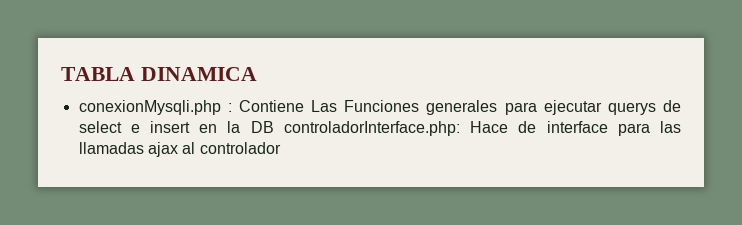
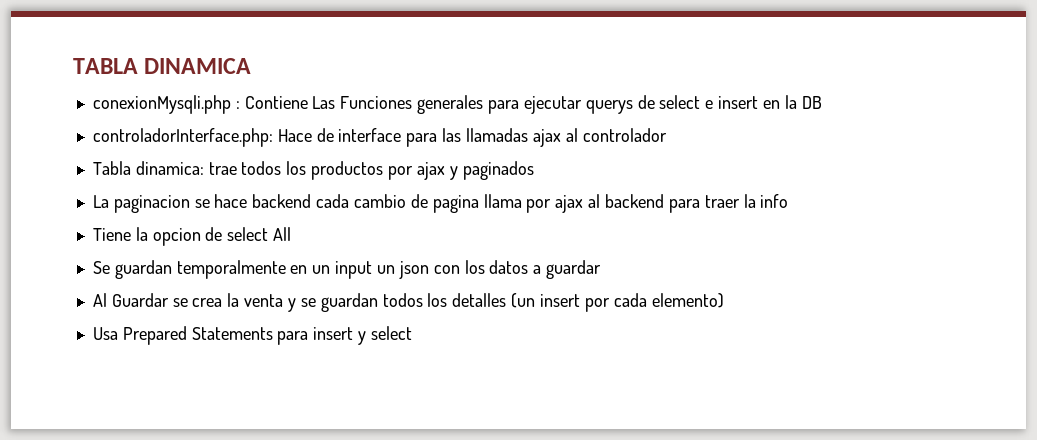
(274, 127) none -> (822, 102) //
(281, 148) none -> [92,161,534,180] [92,194,789,213] [92,227,292,246] [92,260,602,279] [92,293,724,312] [92,326,412,345] // Tabla dinamica: trae todos los productos por ajax y paginados // La paginacion se hace backend cada cambio de pagina llama por ajax al backend para traer la info // Tiene la opcion de select All // Se guardan temporalmente en un input un json con los datos a guardar // Al Guardar se crea la venta y se guardan todos los detalles (un insert por cada elemento) // Usa Prepared Statements para insert y select

